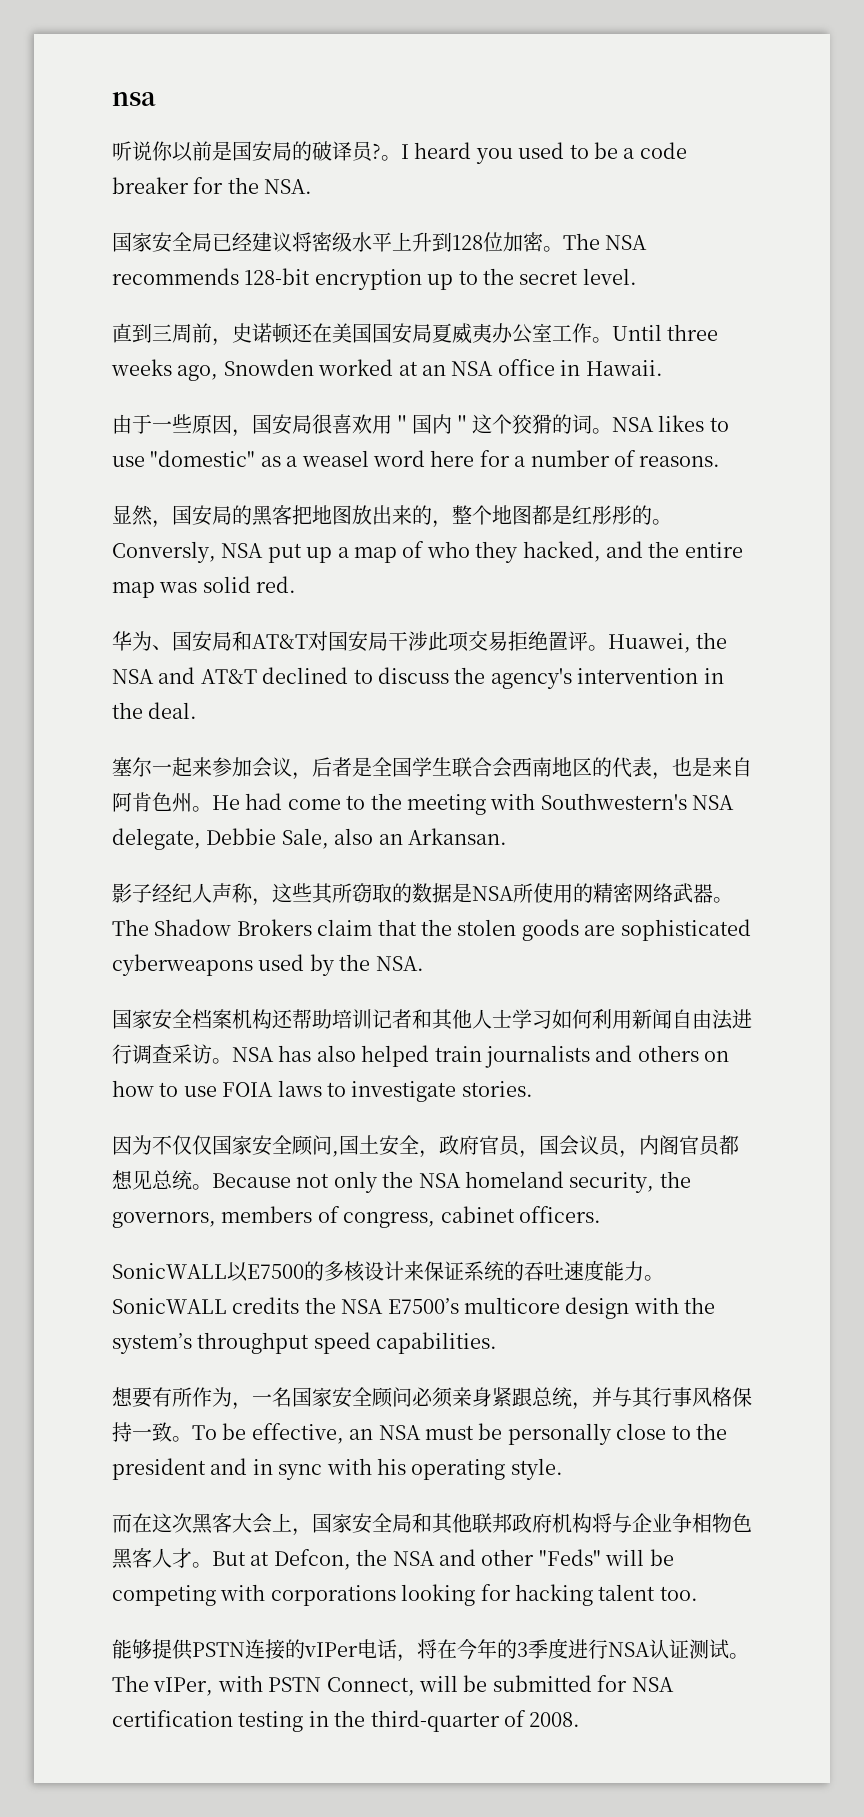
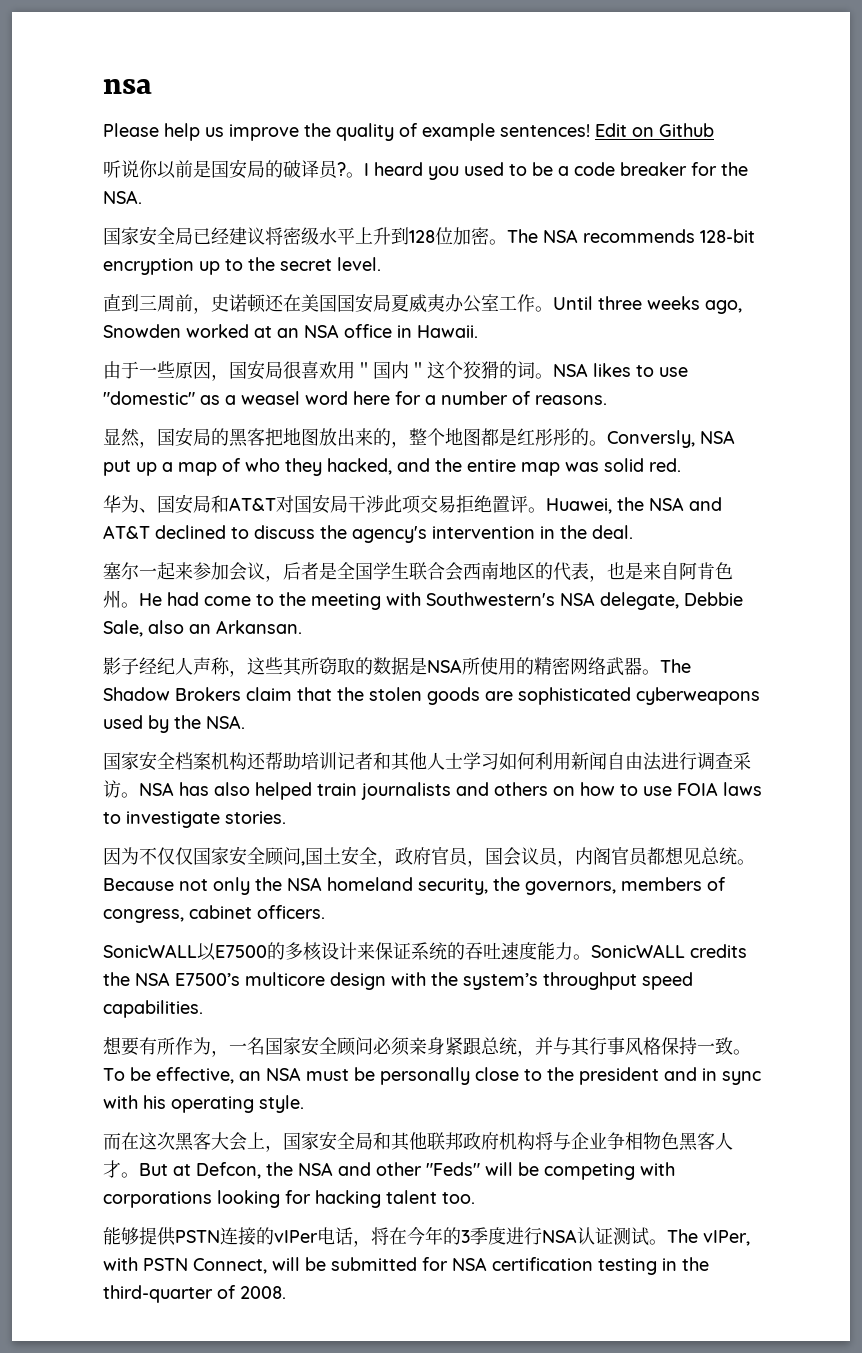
(156, 99) none -> [103,123,714,141] // Please help us improve the quality of example sentences! Edit on Github

